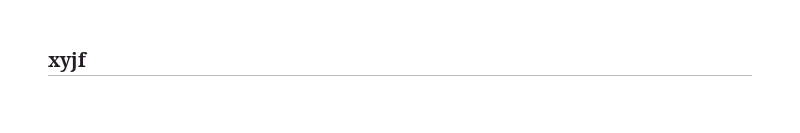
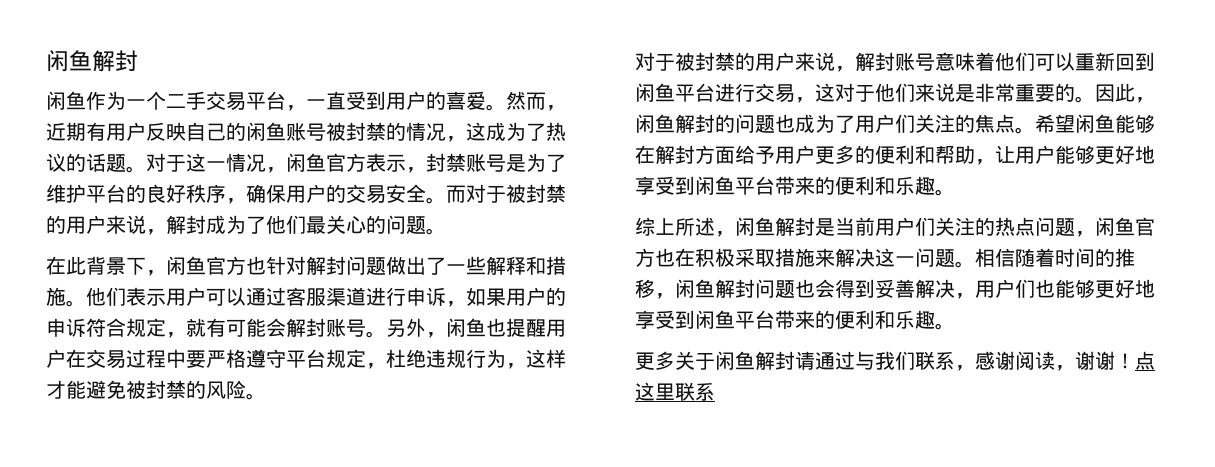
[48,52,88,72] xyjf -> [46,50,138,72] [46,91,566,111] [46,122,566,142] [46,153,566,173] [46,184,566,204] [46,215,446,235] [46,256,566,276] [46,287,566,307] [46,318,566,338] [46,349,566,369] [46,380,266,400] [635,52,1155,72] [635,83,1155,103] [635,114,1155,134] [635,145,1155,165] [635,176,955,196] [635,217,1155,237] [635,248,1135,268] [635,279,1155,299] [635,310,955,330] [635,351,1155,371] [635,382,715,401] 闲鱼解封 // 闲鱼作为一个二手交易平台，一直受到用户的喜爱。然而，近期有用户反映自己的闲鱼账号被封禁的情况，这成为了热议的话题。对于这一情况，闲鱼官方表示，封禁账号是为了维护平台的良好秩序，确保用户的交易安全。而对于被封禁的用户来说，解封成为了他们最关心的问题。 // 在此背景下，闲鱼官方也针对解封问题做出了一些解释和措施。他们表示用户可以通过客服渠道进行申诉，如果用户的申诉符合规定，就有可能会解封账号。另外，闲鱼也提醒用户在交易过程中要严格遵守平台规定，杜绝违规行为，这样才能避免被封禁的风险。 // 对于被封禁的用户来说，解封账号意味着他们可以重新回到闲鱼平台进行交易，这对于他们来说是非常重要的。因此，闲鱼解封的问题也成为了用户们关注的焦点。希望闲鱼能够在解封方面给予用户更多的便利和帮助，让用户能够更好地享受到闲鱼平台带来的便利和乐趣。 // 综上所述，闲鱼解封是当前用户们关注的热点问题，闲鱼官方也在积极采取措施来解决这一问题。相信随着时间的推移，闲鱼解封问题也会得到妥善解决，用户们也能够更好地享受到闲鱼平台带来的便利和乐趣。 // 更多关于闲鱼解封请通过与我们联系，感谢阅读，谢谢！点这里联系

